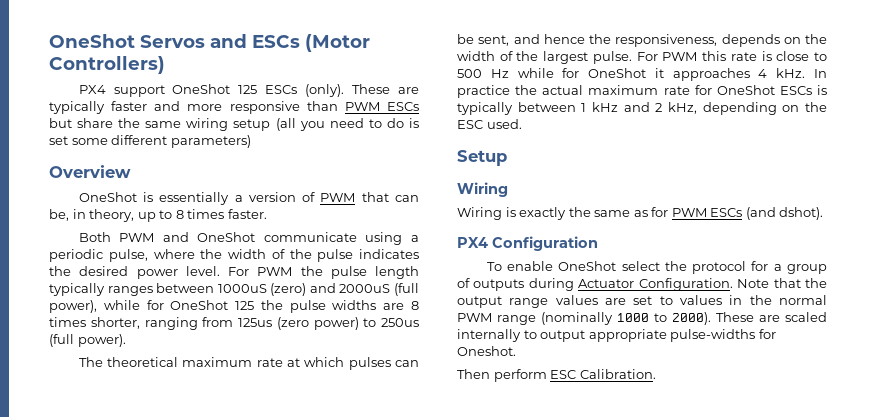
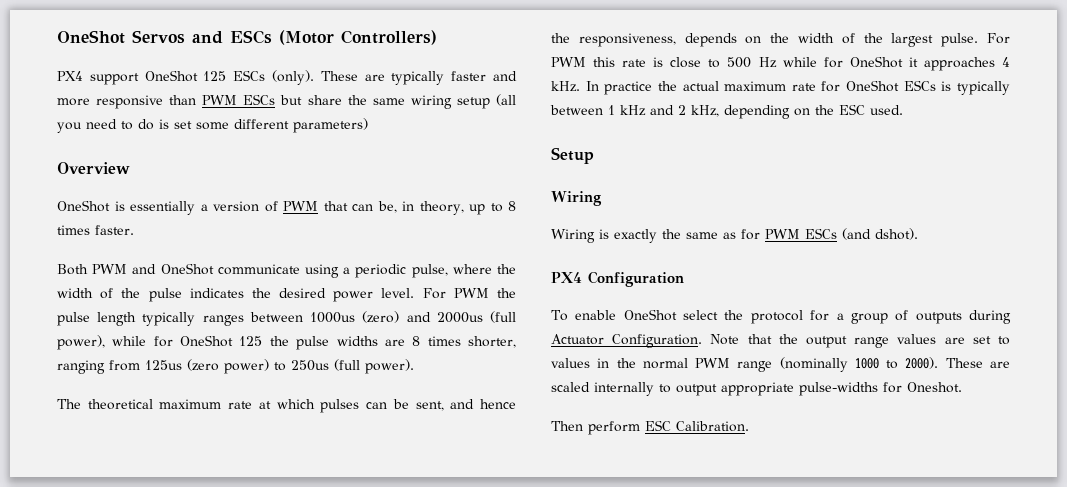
[217,284,267,293] 1000uS -> [310,312,356,323] 1000us
[339,284,391,293] 2000uS -> [436,312,483,323] 2000us

